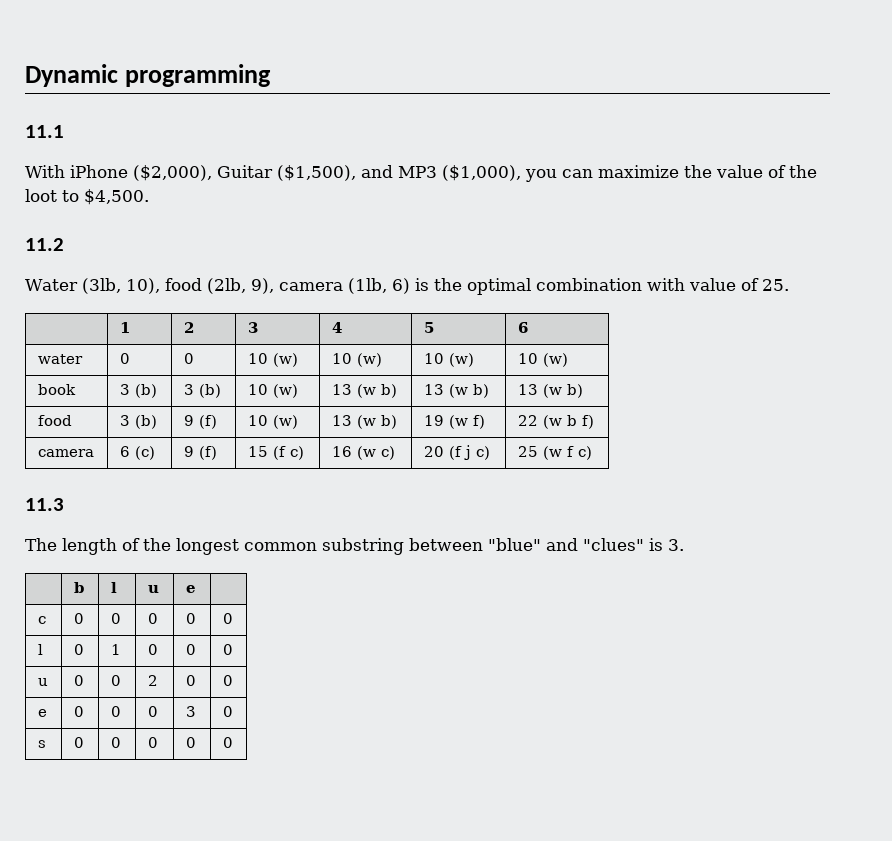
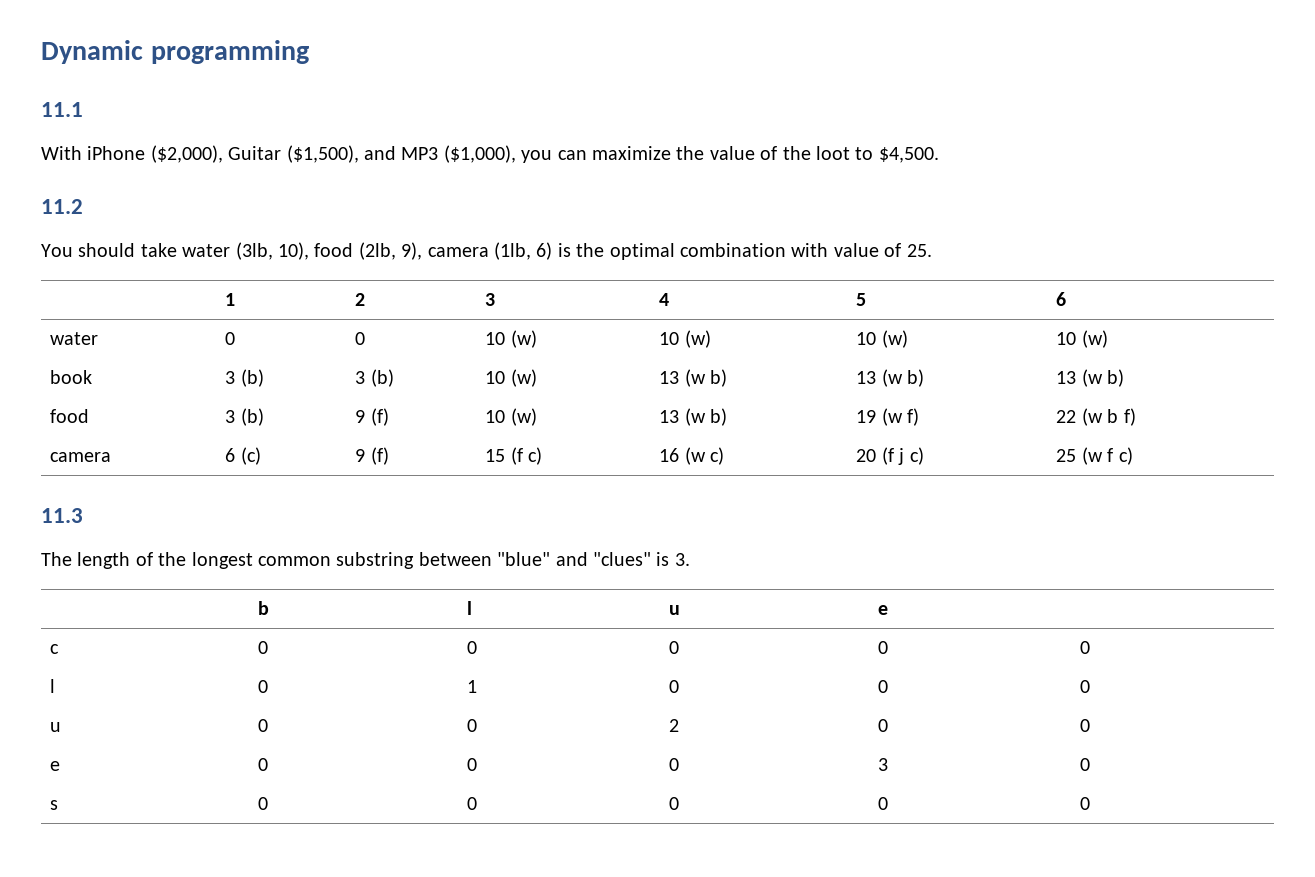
[25,279,78,291] Water -> [41,243,231,257] You should take water

